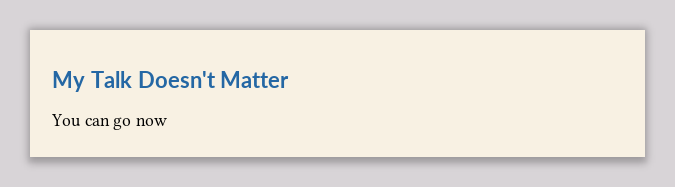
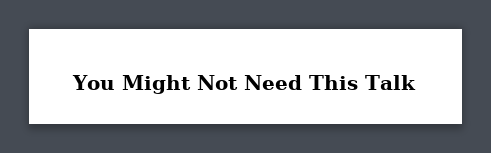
[52,71,290,92] [51,114,168,130] My Talk Doesn't Matter // You can go now -> [72,75,416,94] You Might Not Need This Talk

